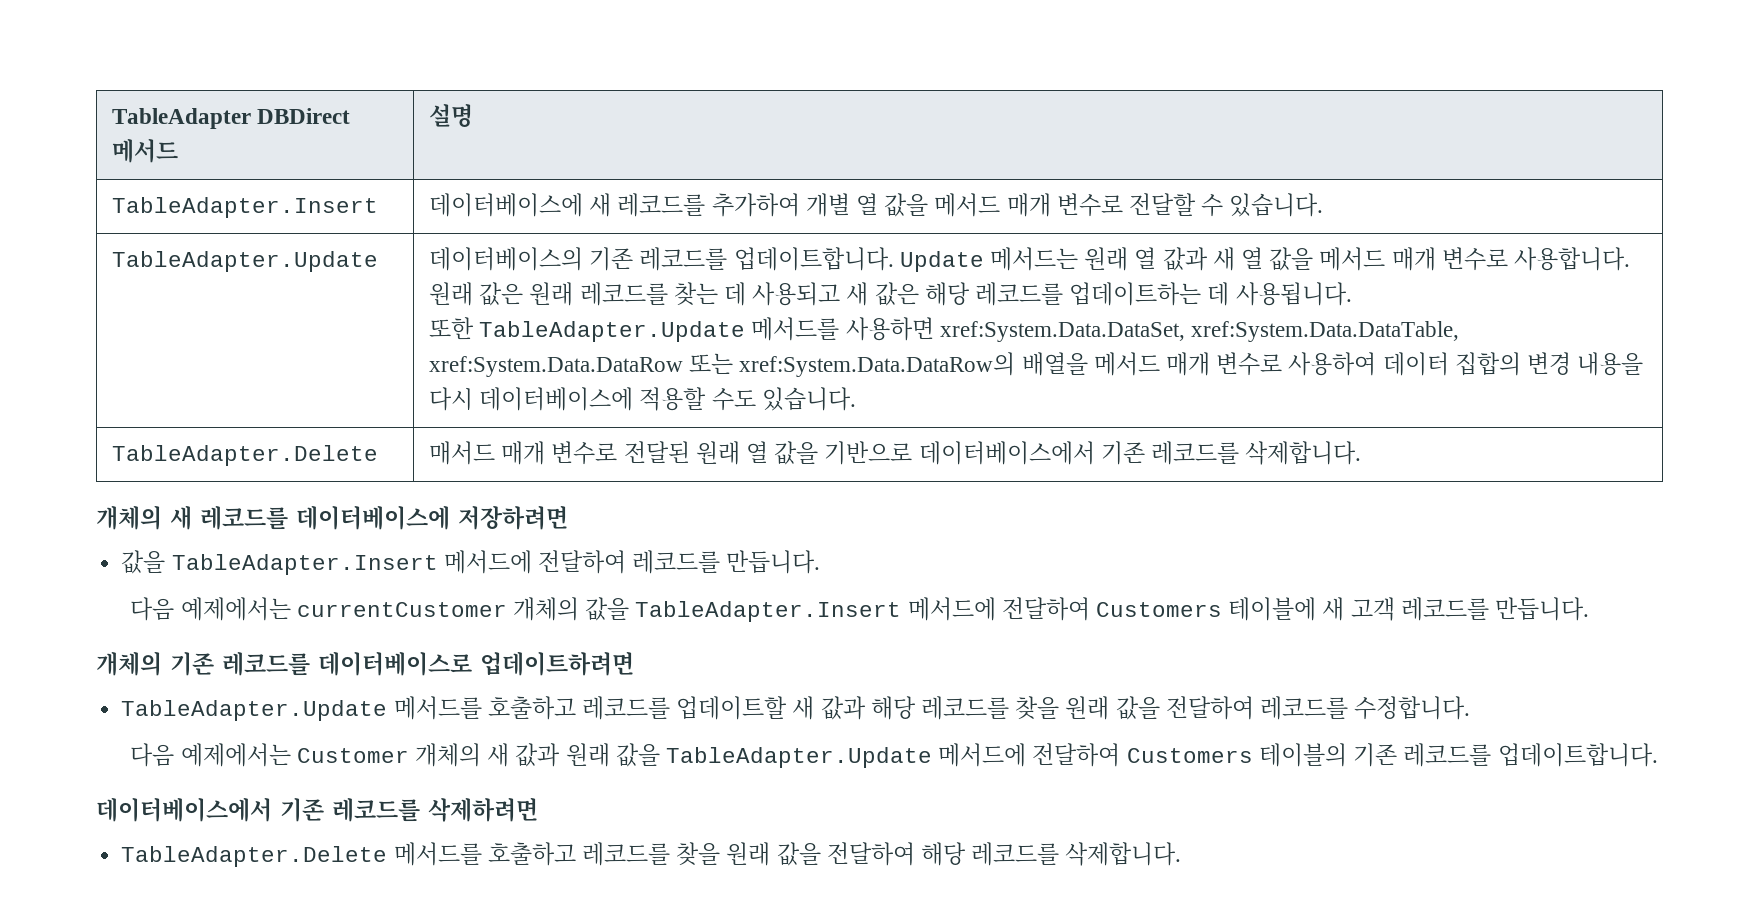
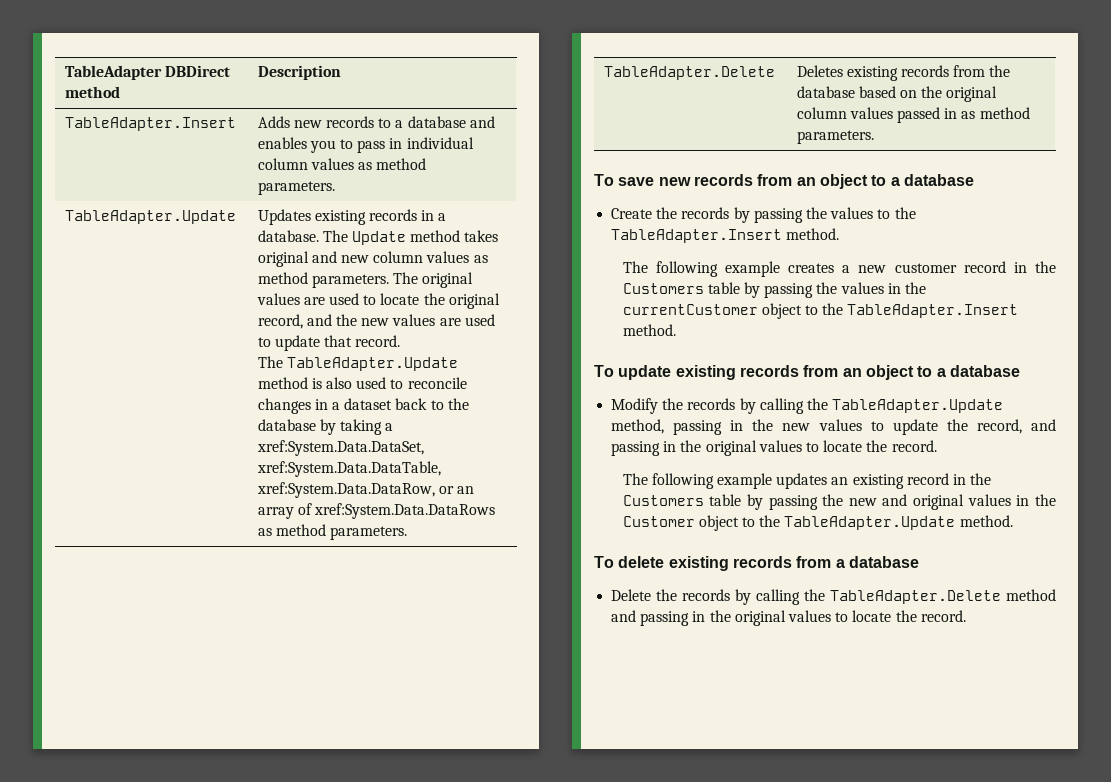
[111,139,178,163] [428,104,473,127] 메서드 | 설명 -> [64,86,120,98] [257,65,341,80] method | Description
[428,193,1324,217] [111,251,378,272] [428,247,1631,272] [428,282,1352,306] [428,317,1460,342] [428,352,1644,377] [428,387,856,411] [111,445,378,466] [428,441,1362,465] [96,506,568,530] [121,550,821,575] [130,597,1590,622] [96,652,634,676] [121,696,1471,721] [130,743,1658,768] [96,798,538,822] [121,842,1182,867] 데이터베이스에 새 레코드를 추가하여 개별 열 값을 메서드 매개 변수로 전달할 수 있습니다. // TableAdapter.Update | 데이터베이스의 기존 레코드를 업데이트합니다. Update 메서드는 원래 열 값과 새 열 값을 메서드 매개 변수로 사용합니다. 원래 값은 원래 레코드를 찾는 데 사용되고 새 값은 해당 레코드를 업데이트하는 데 사용됩니다. // 또한 TableAdapter.Update 메서드를 사용하면 xref:System.Data.DataSet, xref:System.Data.DataTable, xref:System.Data.DataRow 또는 xref:System.Data.DataRow의 배열을 메서드 매개 변수로 사용하여 데이터 집합의 변경 내용을 다시 데이터베이스에 적용할 수도 있습니다. // TableAdapter.Delete | 매서드 매개 변수로 전달된 원래 열 값을 기반으로 데이터베이스에서 기존 레코드를 삭제합니다. // 개체의 새 레코드를 데이터베이스에 저장하려면 // 값을 TableAdapter.Insert 메서드에 전달하여 레코드를 만듭니다. // 다음 예제에서는 currentCustomer 개체의 값을 TableAdapter.Insert 메서드에 전달하여 Customers 테이블에 새 고객 레코드를 만듭니다. // 개체의 기존 레코드를 데이터베이스로 업데이트하려면 // TableAdapter.Update 메서드를 호출하고 레코드를 업데이트할 새 값과 해당 레코드를 찾을 원래 값을 전달하여 레코드를 수정합니다. // 다음 예제에서는 Customer 개체의 새 값과 원래 값을 TableAdapter.Update 메서드에 전달하여 Customers 테이블의 기존 레코드를 업데이트합니다. // 데이터베이스에서 기존 레코드를 삭제하려면 // TableAdapter.Delete 메서드를 호출하고 레코드를 찾을 원래 값을 전달하여 해당 레코드를 삭제합니다. -> [257,116,495,128] [257,137,474,153] [257,158,427,170] [257,181,335,195] [64,210,236,224] [257,209,447,225] [257,230,499,245] [257,251,488,267] [257,272,474,288] [256,293,500,309] [257,314,495,329] [257,335,401,351] [257,356,458,371] [257,377,467,389] [257,398,469,414] [257,419,394,435] [256,440,424,456] [256,461,441,477] [256,482,475,498] [257,503,496,519] [257,524,408,540] [603,66,775,80] [796,65,1011,81] [796,86,998,102] [796,107,1030,123] [796,130,874,144] [594,174,974,189] [611,207,916,223] [611,228,840,243] [622,261,1056,277] [622,282,926,298] [622,303,1019,319] [622,324,676,336] [594,365,1020,380] [611,398,1004,414] [611,419,1056,435] [611,440,937,456] [622,473,992,489] [622,494,1056,510] [622,515,1013,531] [594,556,919,571] [611,589,1056,605] [611,610,966,626] Adds new records to a database and enables you to pass in individual column values as method parameters. // TableAdapter.Update | Updates existing records in a database. The Update method takes original and new column values as method parameters. The original values are used to locate the original record, and the new values are used to update that record. // The TableAdapter.Update method is also used to reconcile changes in a dataset back to the database by taking a xref:System.Data.DataSet, xref:System.Data.DataTable, xref:System.Data.DataRow, or an array of xref:System.Data.DataRows as method parameters. // TableAdapter.Delete | Deletes existing records from the database based on the original column values passed in as method parameters. // To save new records from an object to a database // Create the records by passing the values to the TableAdapter.Insert method. // The following example creates a new customer record in the Customers table by passing the values in the currentCustomer object to the TableAdapter.Insert method. // To update existing records from an object to a database // Modify the records by calling the TableAdapter.Update method, passing in the new values to update the record, and passing in the original values to locate the record. // The following example updates an existing record in the Customers table by passing the new and original values in the Customer object to the TableAdapter.Update method. // To delete existing records from a database // Delete the records by calling the TableAdapter.Delete method and passing in the original values to locate the record.

